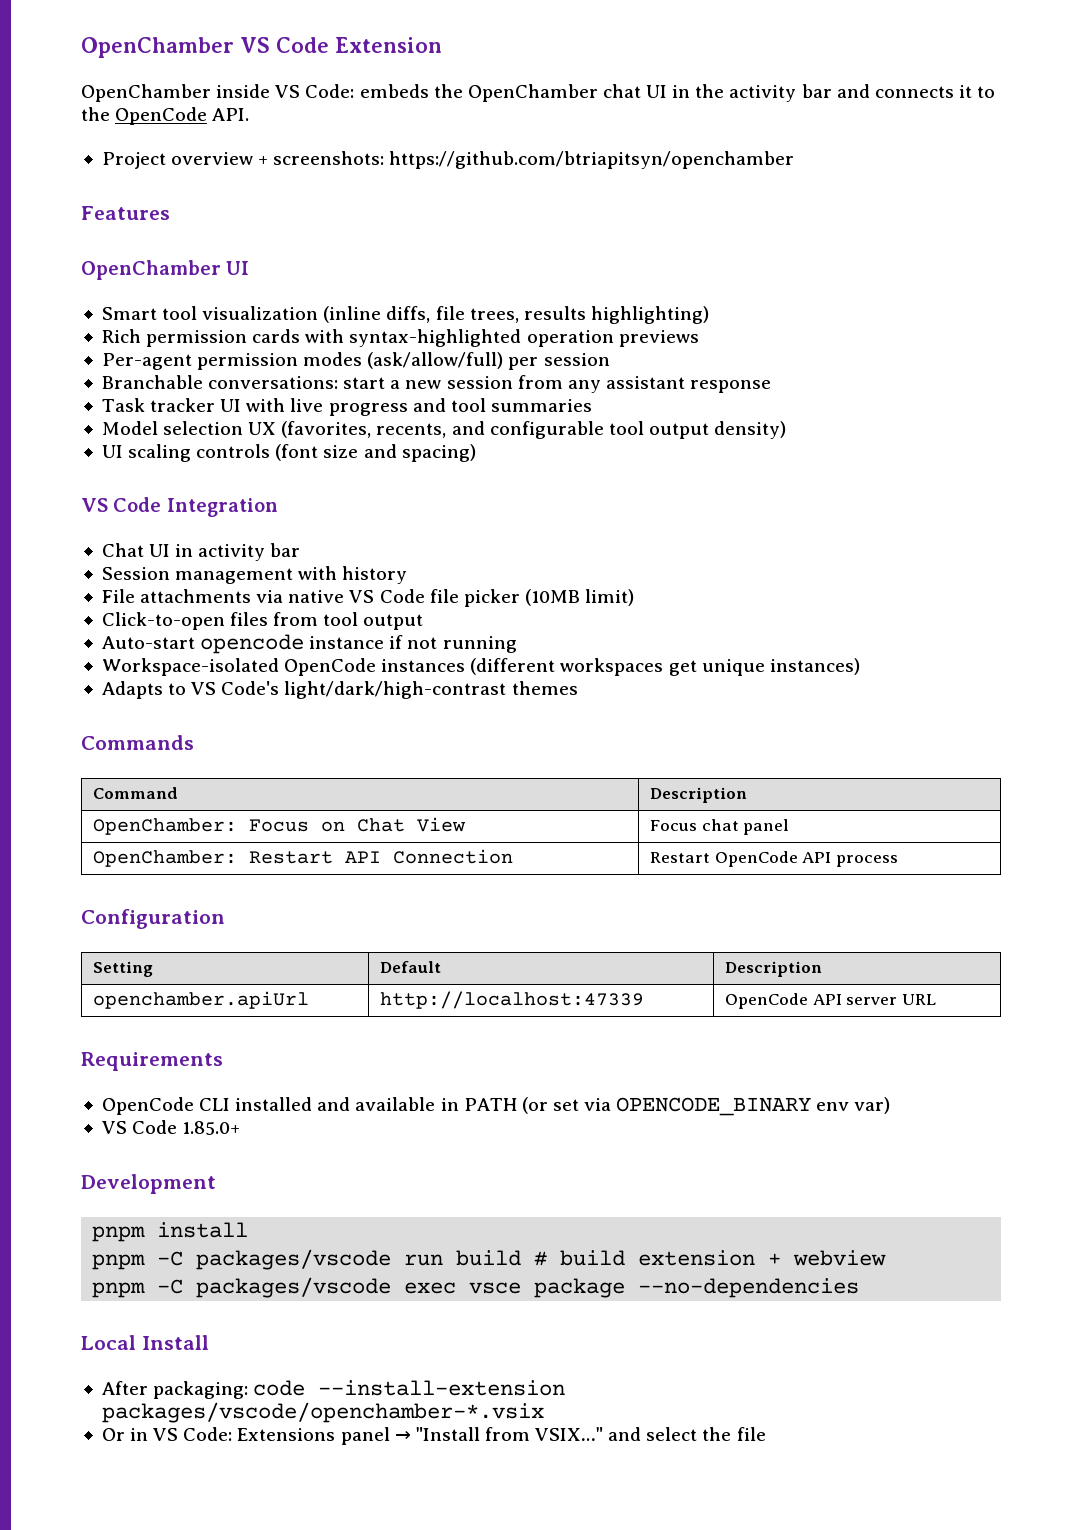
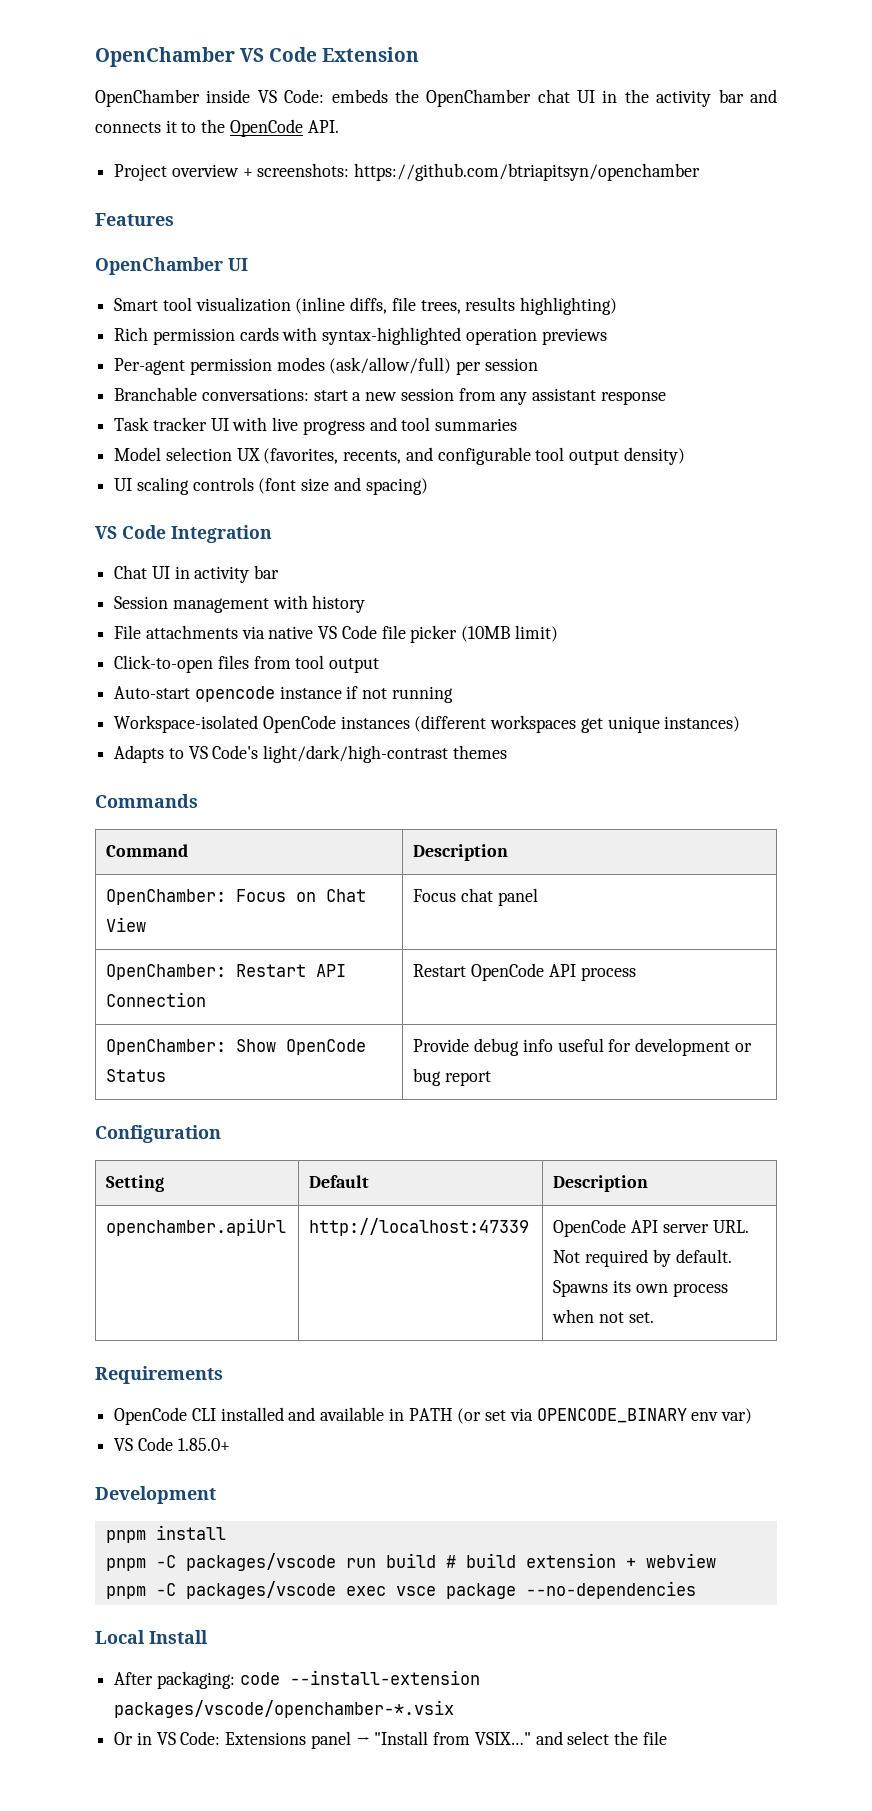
(898, 861) none -> [106,1039,367,1055] [106,1069,167,1082] [413,1038,752,1056] [413,1068,492,1086] // OpenChamber: Show OpenCode Status | Provide debug info useful for development or bug report
[901,994,936,1005] URL -> [712,1220,749,1233] [553,1249,732,1267] [553,1280,728,1297] [552,1309,654,1323] URL. Not required by default. Spawns its own process when not set.

